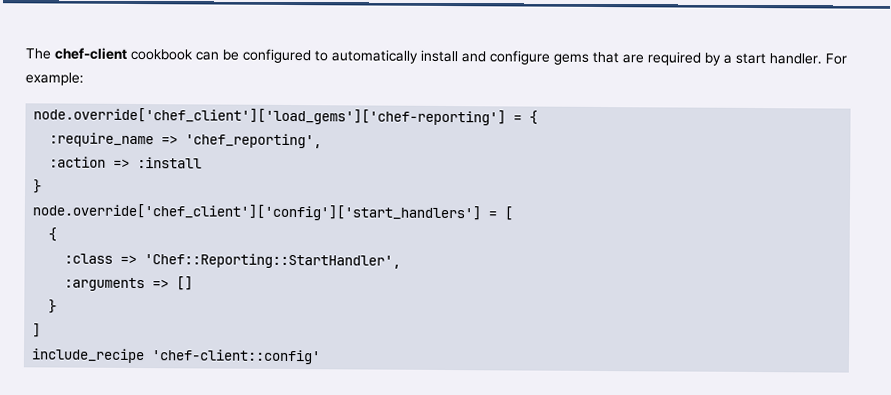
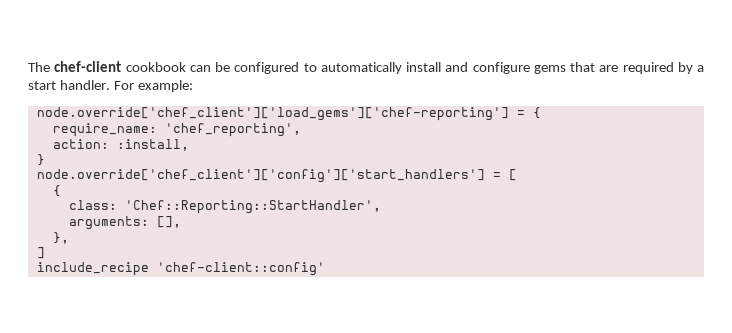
[49,132,179,148] :require_name => -> [52,123,157,137] require_name:
[49,156,203,169] :action => :install -> [52,139,189,151] action: :install,
[64,253,138,265] :class => -> [68,200,117,210] class:
[64,276,194,292] [48,299,58,314] :arguments => [] // } -> [68,216,181,230] [52,232,69,244] arguments: [], // },

